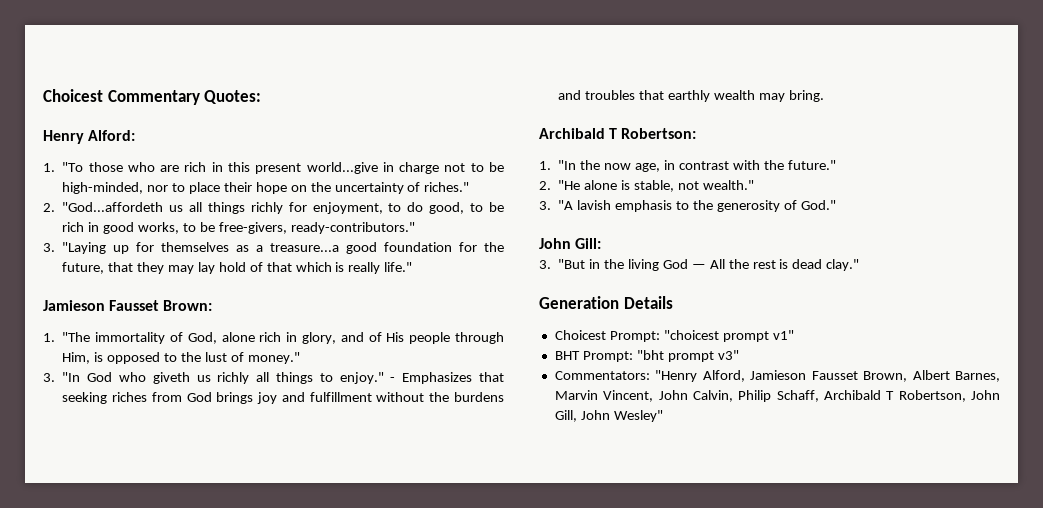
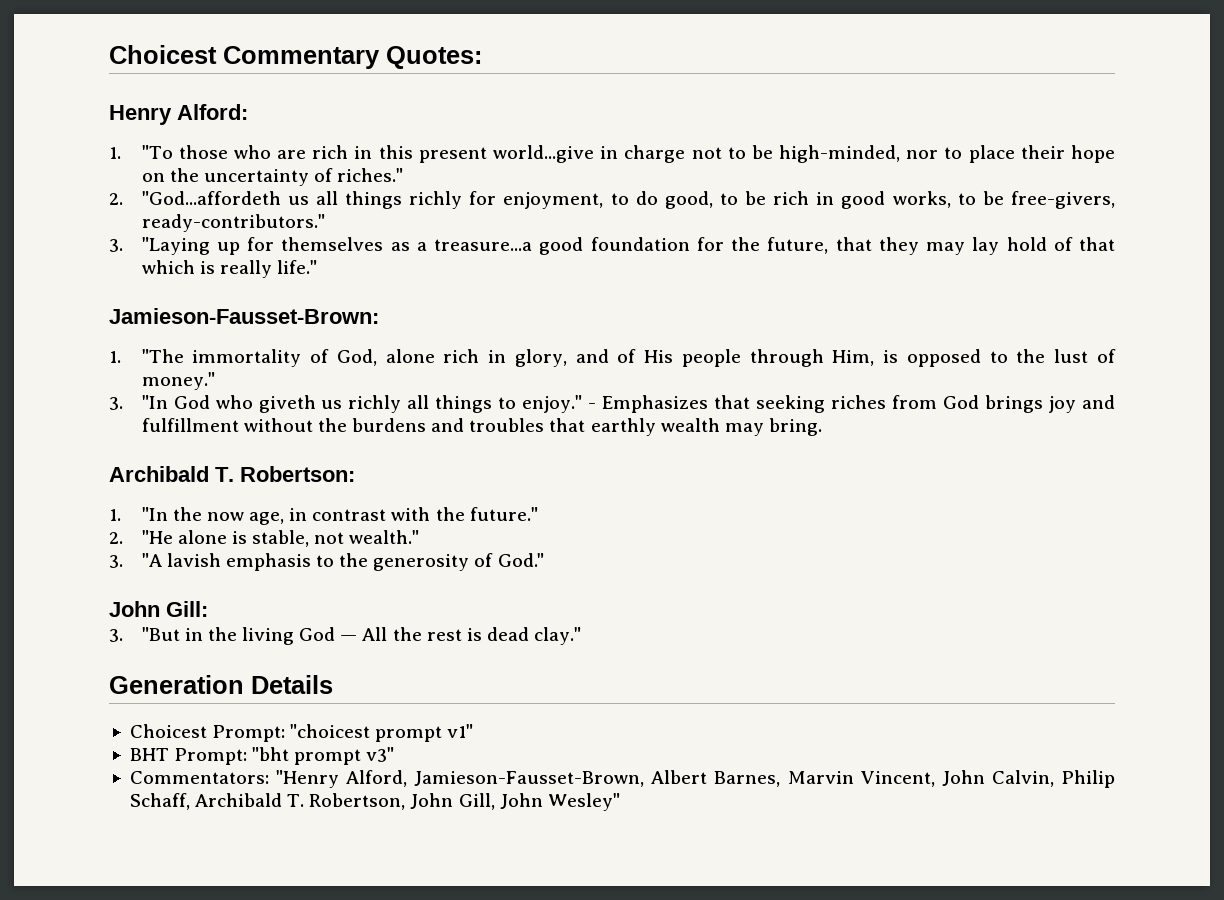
[43,300,213,311] Jamieson Fausset Brown: -> [109,308,379,324] Jamieson-Fausset-Brown:
[609,128,618,139] T -> [215,467,234,482] T.
[750,370,908,382] Jamieson Fausset Brown, -> [414,771,645,787] Jamieson-Fausset-Brown,
[886,391,895,400] T -> [287,794,305,807] T.

